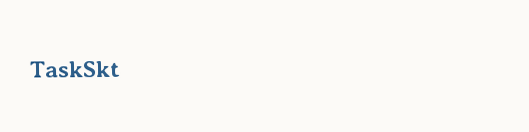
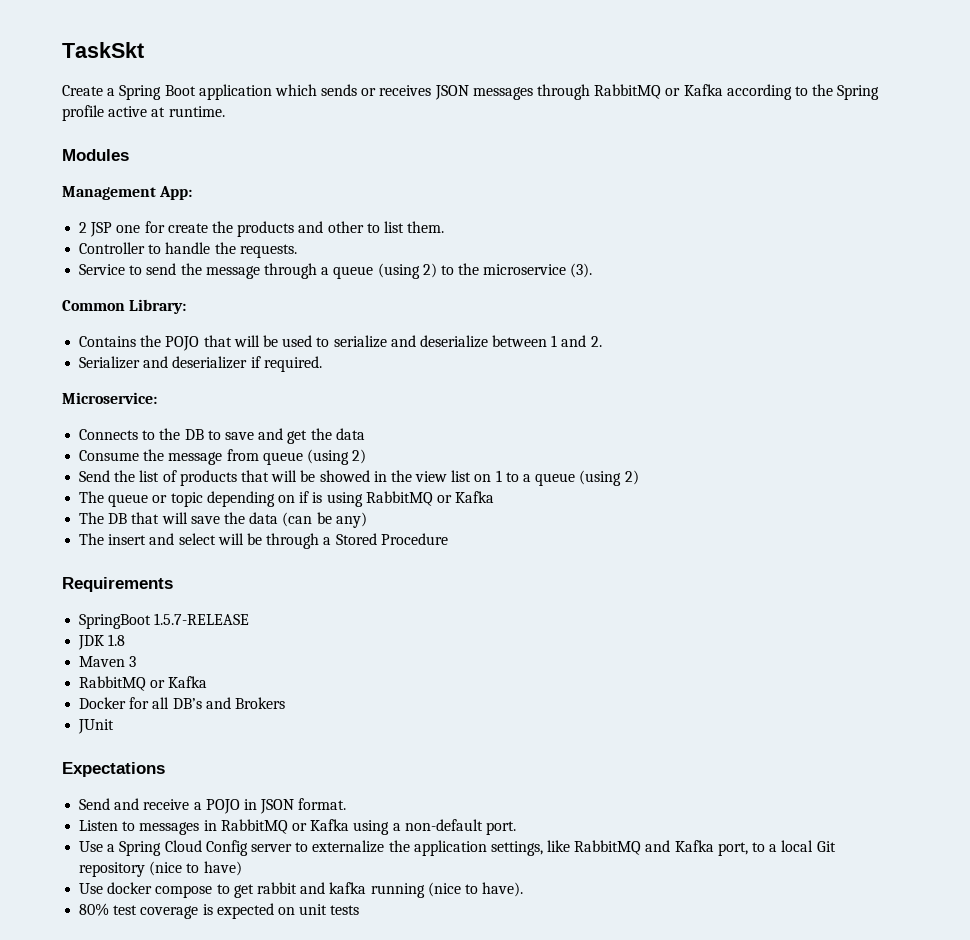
(121, 69) none -> [62,84,880,100] [62,105,225,121] [62,149,129,161] [62,186,193,200] [79,221,445,237] [79,242,297,258] [79,263,593,279] [62,299,187,314] [79,335,602,351] [79,356,322,372] [62,392,157,404] [79,428,365,444] [79,449,367,465] [79,470,639,486] [79,491,495,507] [79,512,367,528] [79,533,448,549] [62,577,173,592] [79,613,250,629] [78,634,126,650] [79,656,137,667] [79,676,208,691] [79,697,285,709] [78,719,115,734] [62,762,165,777] [79,798,347,814] [79,819,516,835] [79,840,836,856] [79,861,242,877] [79,882,524,898] [79,903,360,919] // Create a Spring Boot application which sends or receives JSON messages through RabbitMQ or Kafka according to the Spring profile active at runtime. // Modules // Management App: // 2 JSP one for create the products and other to list them. // Controller to handle the requests. // Service to send the message through a queue (using 2) to the microservice (3). // Common Library: // Contains the POJO that will be used to serialize and deserialize between 1 and 2. // Serializer and deserializer if required. // Microservice: // Connects to the DB to save and get the data // Consume the message from queue (using 2) // Send the list of products that will be showed in the view list on 1 to a queue (using 2) // The queue or topic depending on if is using RabbitMQ or Kafka // The DB that will save the data (can be any) // The insert and select will be through a Stored Procedure // Requirements // SpringBoot 1.5.7-RELEASE // JDK 1.8 // Maven 3 // RabbitMQ or Kafka // Docker for all DB’s and Brokers // JUnit // Expectations // Send and receive a POJO in JSON format. // Listen to messages in RabbitMQ or Kafka using a non-default port. // Use a Spring Cloud Config server to externalize the application settings, like RabbitMQ and Kafka port, to a local Git repository (nice to have) // Use docker compose to get rabbit and kafka running (nice to have). // 80% test coverage is expected on unit tests

